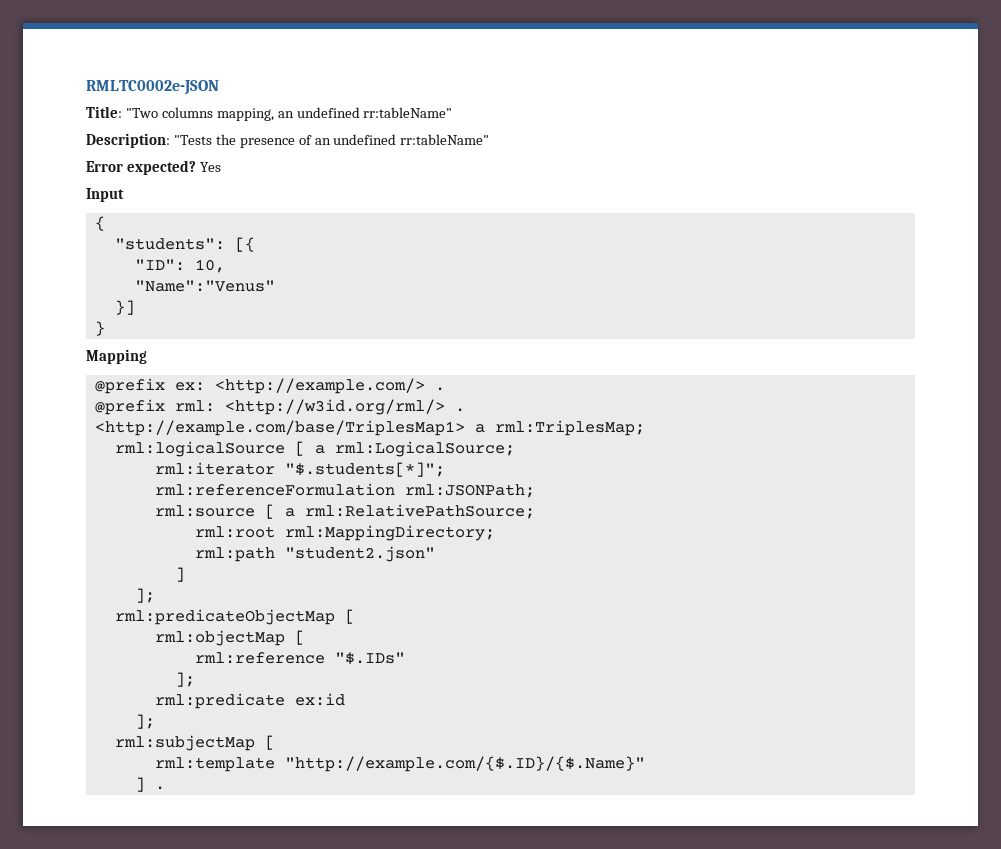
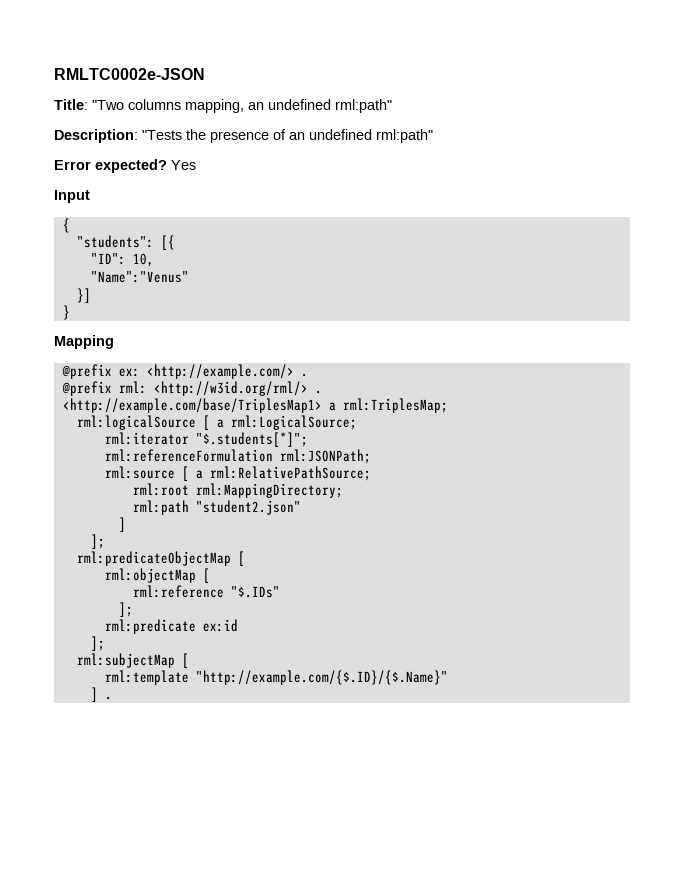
[363,107,453,118] rr:tableName" -> [335,99,392,113] rml:path"
[400,134,490,145] rr:tableName" -> [376,129,433,143] rml:path"

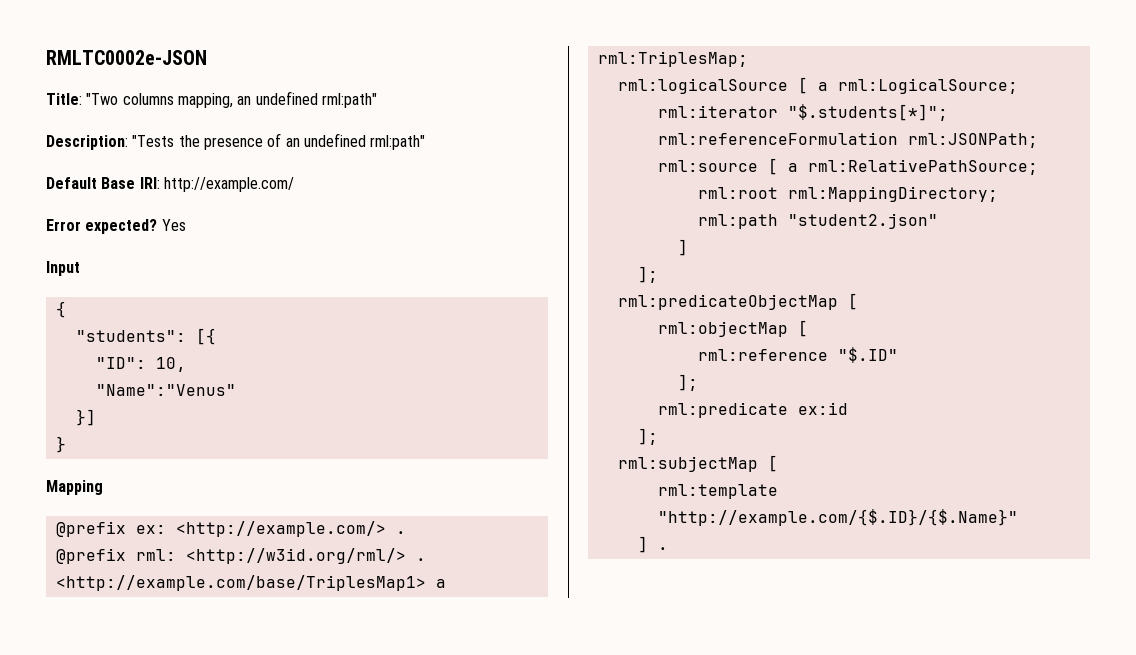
(433, 136) none -> [46,177,294,192] // Default Base IRI: http://example.com/
[230,586,280,598] "$.IDs" -> [837,347,898,363] "$.ID"

